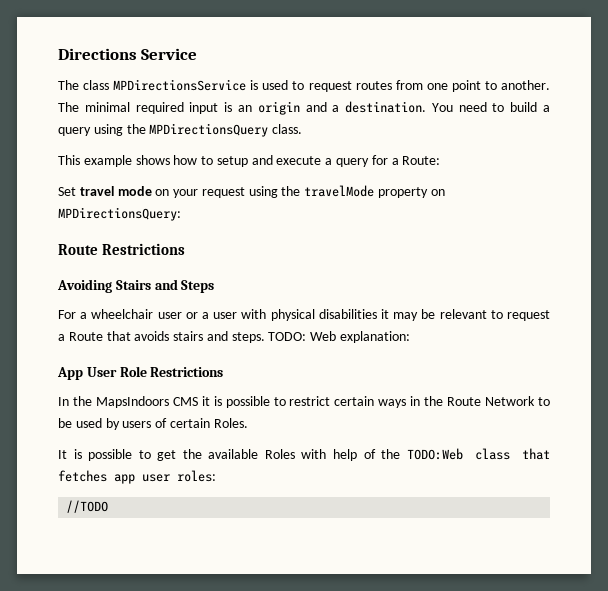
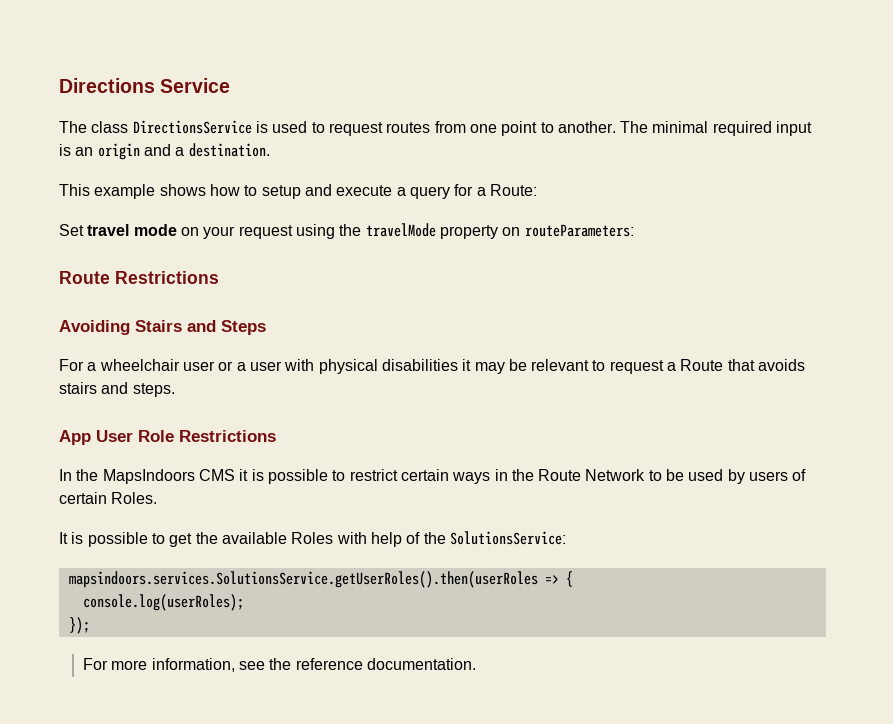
[113,79,247,91] MPDirectionsService -> [132,120,252,134] DirectionsService
[431,102,550,112] [58,123,303,137] You need to build a query using the MPDirectionsQuery class. -> (270, 150) none
[58,207,181,221] MPDirectionsQuery: -> [524,224,634,237] routeParameters:
[268,331,411,343] TODO: Web explanation: -> (175, 390) none
[406,448,550,460] [58,470,216,484] [66,500,109,513] TODO:Web class that fetches app user roles: // //TODO -> [449,531,566,545] [68,571,573,588] [82,594,244,611] [68,617,90,634] [82,658,476,672] SolutionsService: // mapsindoors.services.SolutionsService.getUserRoles().then(userRoles => { // console.log(userRoles); // }); // For more information, see the reference documentation.

